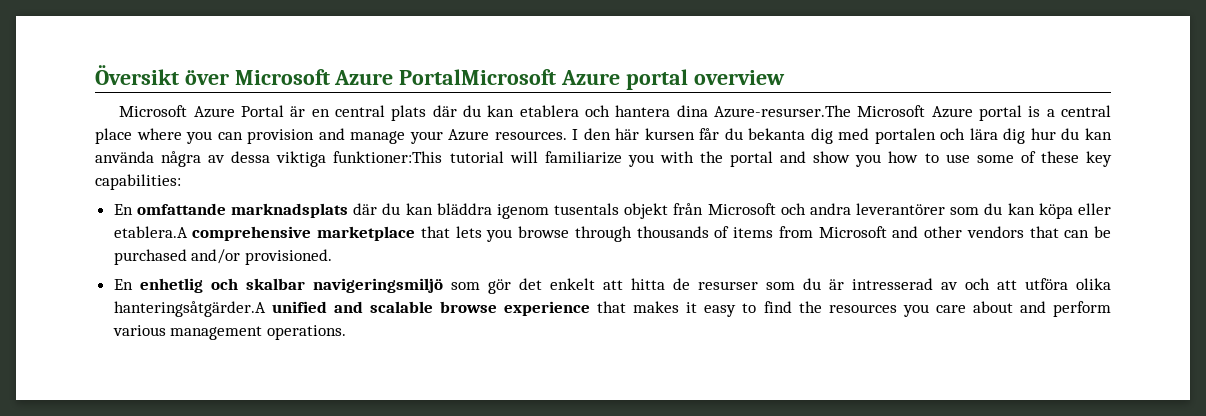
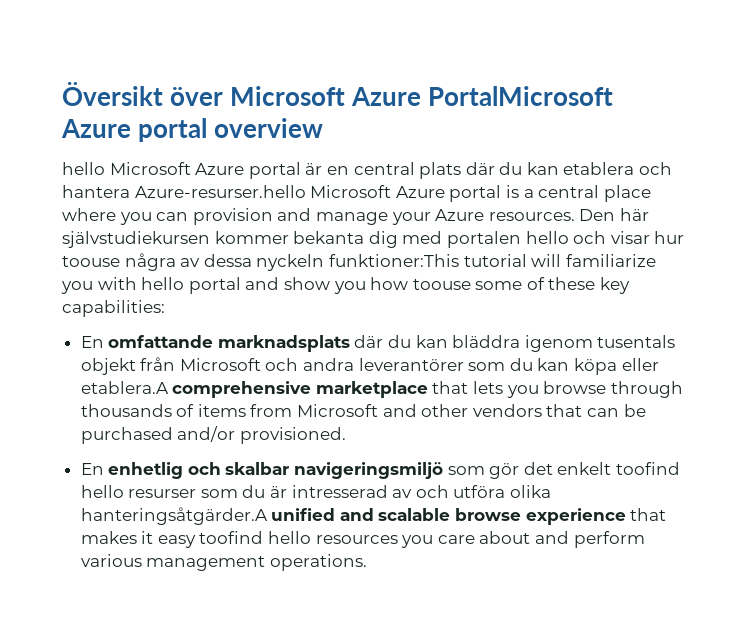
[119,105,285,118] Microsoft Azure Portal -> [62,162,301,179] hello Microsoft Azure portal
[676,105,852,118] dina Azure-resurser.The -> [134,185,306,198] Azure-resurser.hello
[572,128,1112,144] [95,151,154,163] I den här kursen får du bekanta dig med portalen och lära dig hur du kan använda -> [579,208,649,221] [62,231,685,248] [62,256,120,267] Den här självstudiekursen kommer bekanta dig med portalen hello och visar hur toouse
[276,151,327,167] viktiga -> [256,254,325,271] nyckeln
[700,151,724,163] the -> [141,277,185,290] hello
[924,153,970,163] to use -> [412,279,471,290] toouse
[602,278,690,290] att hitta de -> [616,462,681,475] [80,485,124,498] toofind hello
[996,280,1017,290] att -> (449, 491) none
[742,301,822,313] to find the -> [199,531,312,544] toofind hello

